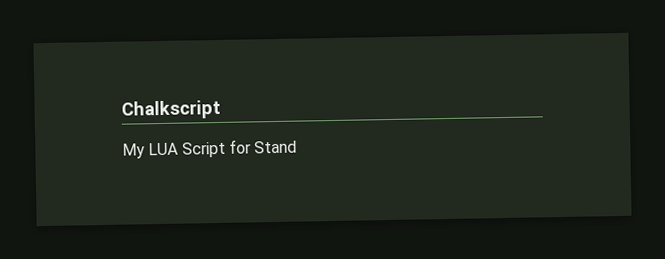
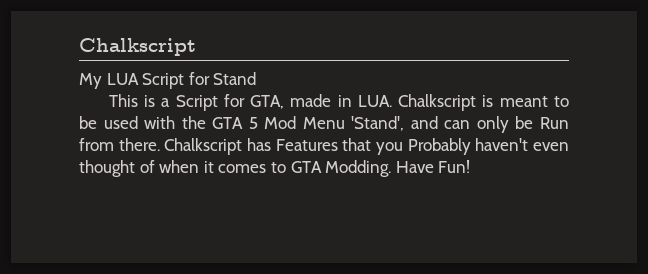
(298, 147) none -> [108,94,569,111] [79,116,569,133] [79,138,569,155] [79,160,471,177] // This is a Script for GTA, made in LUA. Chalkscript is meant to be used with the GTA 5 Mod Menu 'Stand', and can only be Run from there. Chalkscript has Features that you Probably haven't even thought of when it comes to GTA Modding. Have Fun!

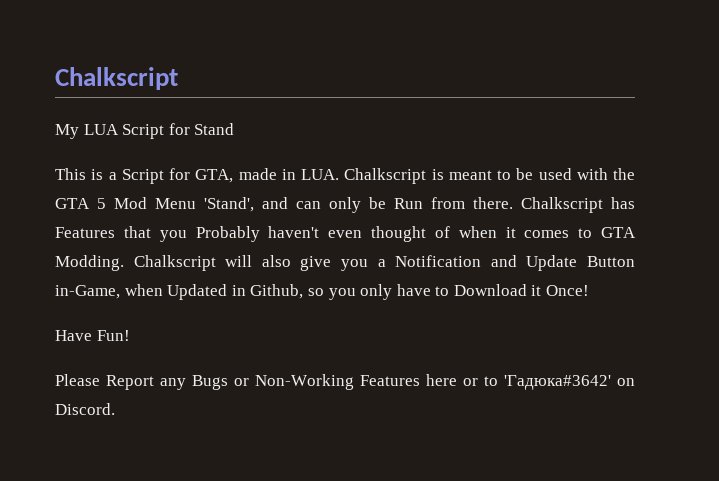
[395,160,471,173] Have Fun! -> [133,255,636,271] [55,284,590,300] [55,330,130,341] [55,374,635,390] [55,403,115,415] Chalkscript will also give you a Notification and Update Button in-Game, when Updated in Github, so you only have to Download it Once! // Have Fun! // Please Report any Bugs or Non-Working Features here or to 'Гадюка#3642' on Discord.

